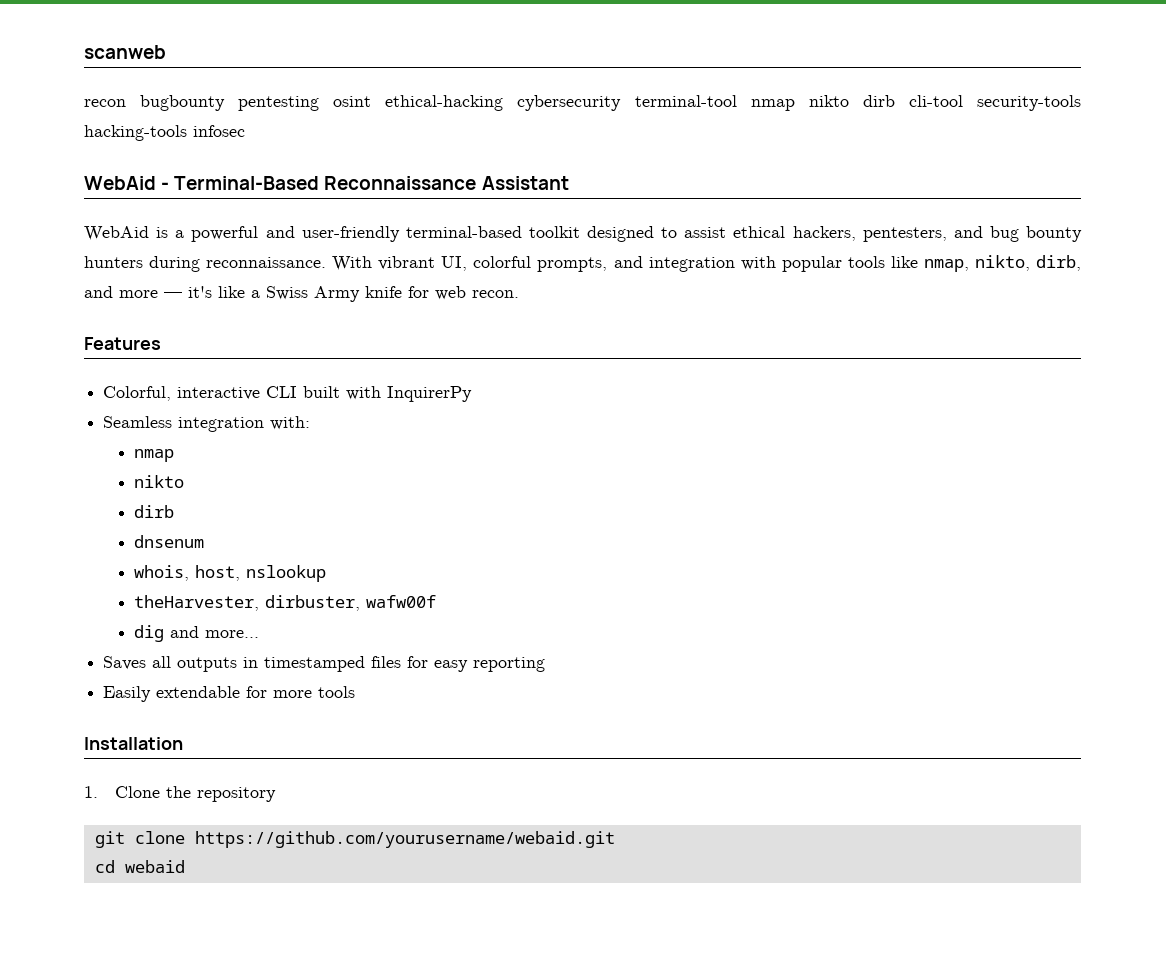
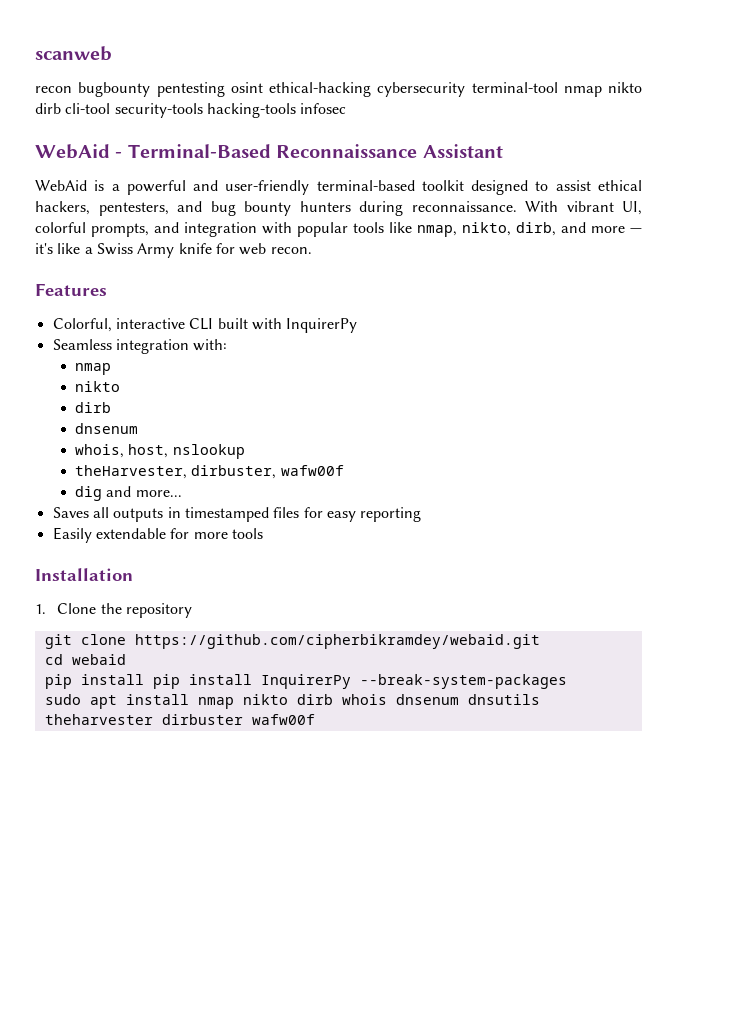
[194,831,615,848] https://github.com/yourusername/webaid.git -> [134,634,540,649] https://github.com/cipherbikramdey/webaid.git
(185, 866) none -> [44,674,567,689] [44,694,540,709] [44,714,315,725] // pip install pip install InquirerPy --break-system-packages // sudo apt install nmap nikto dirb whois dnsenum dnsutils theharvester dirbuster wafw00f

